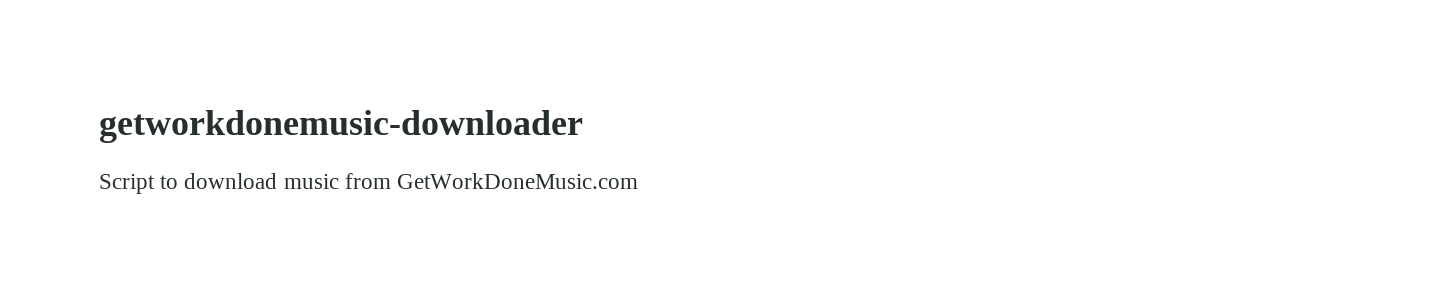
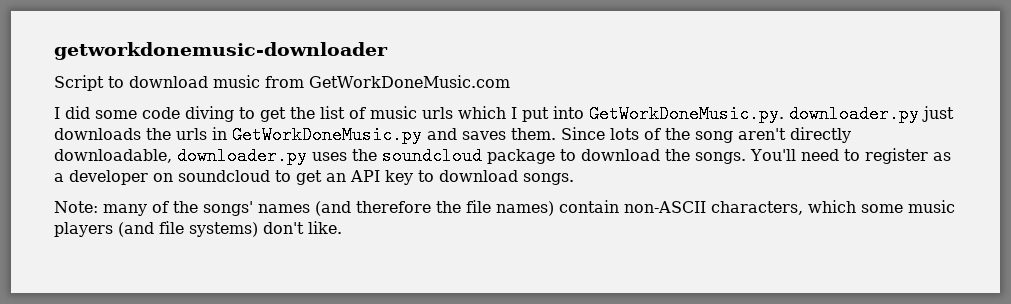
(639, 181) none -> [54,105,954,123] [54,126,851,144] [54,147,951,165] [54,170,574,185] [54,200,955,216] [54,221,342,237] // I did some code diving to get the list of music urls which I put into GetWorkDoneMusic.py. downloader.py just downloads the urls in GetWorkDoneMusic.py and saves them. Since lots of the song aren't directly downloadable, downloader.py uses the soundcloud package to download the songs. You'll need to register as a developer on soundcloud to get an API key to download songs. // Note: many of the songs' names (and therefore the file names) contain non-ASCII characters, which some music players (and file systems) don't like.

